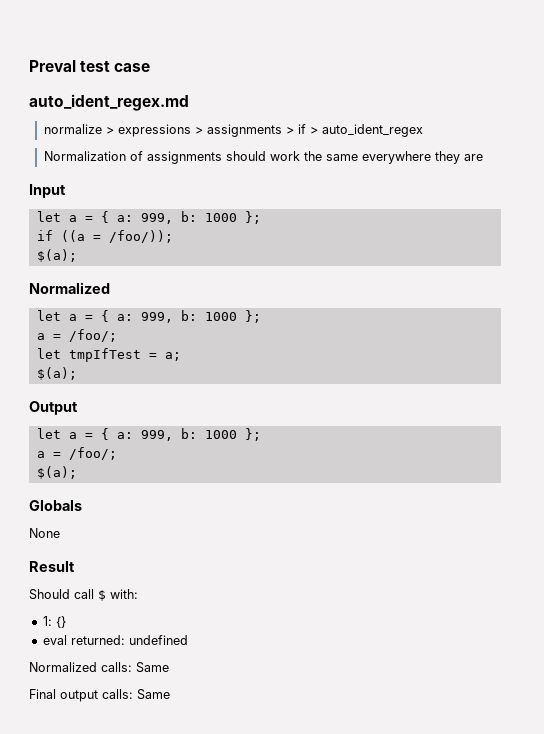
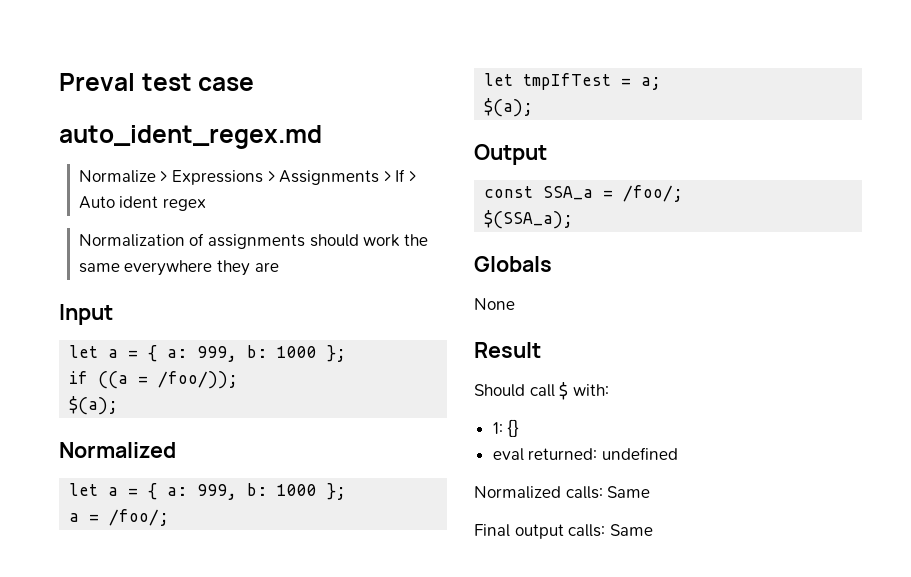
[43,124,423,137] normalize > expressions > assignments > if > auto_ident_regex -> [78,169,416,185] [78,196,207,211] Normalize > Expressions > Assignments > If > Auto ident regex
[36,428,261,441] [36,447,117,460] [36,466,77,479] let a = { a: 999, b: 1000 }; // a = /foo/; // $(a); -> [484,185,684,202] [484,210,574,229] const SSA_a = /foo/; // $(SSA_a);

